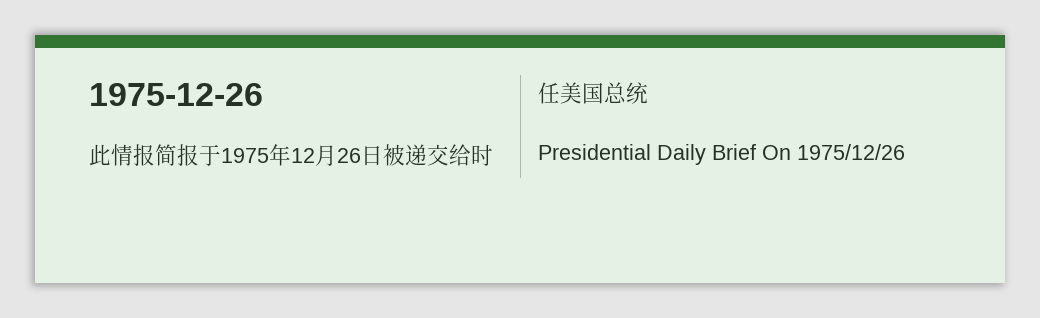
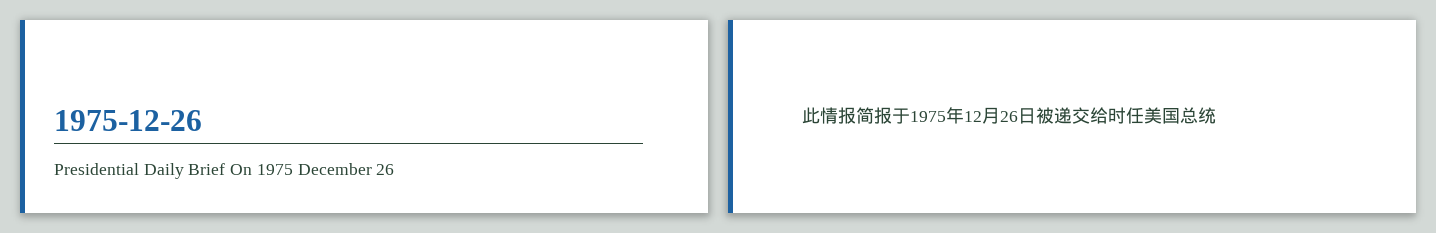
(263, 94) none -> [54,163,395,179] // Presidential Daily Brief On 1975 December 26
[538,144,905,165] // Presidential Daily Brief On 1975/12/26 -> (1216, 115) none

